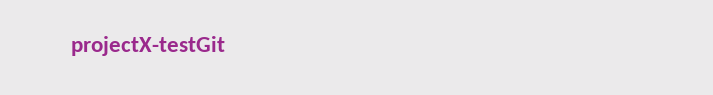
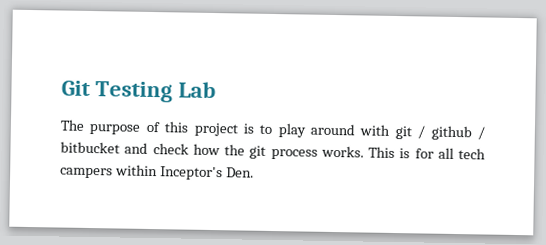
[71,36,225,56] projectX-testGit -> [61,80,217,103] [60,119,485,141] [60,141,486,160] [60,164,254,181] Git Testing Lab // The purpose of this project is to play around with git / github / bitbucket and check how the git process works. This is for all tech campers within Inceptor's Den.

